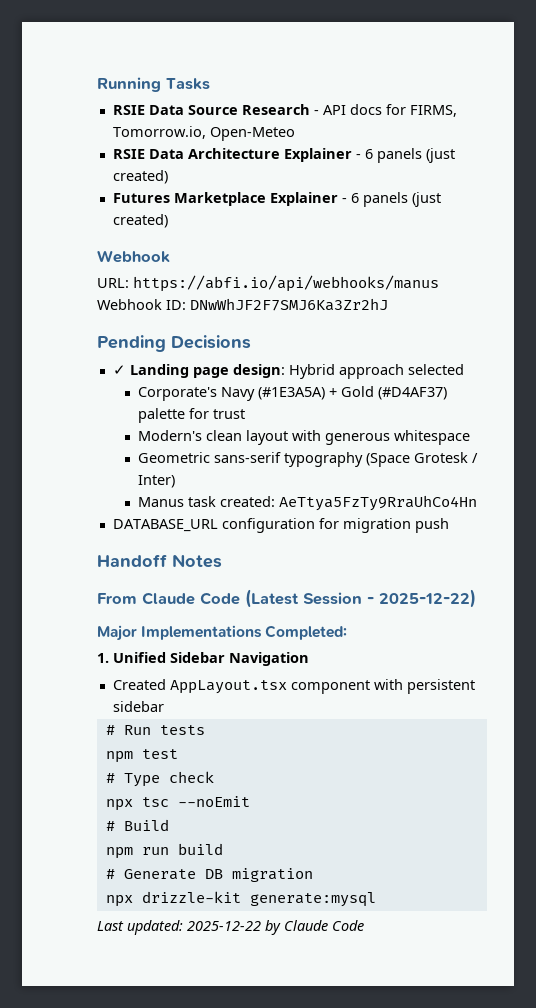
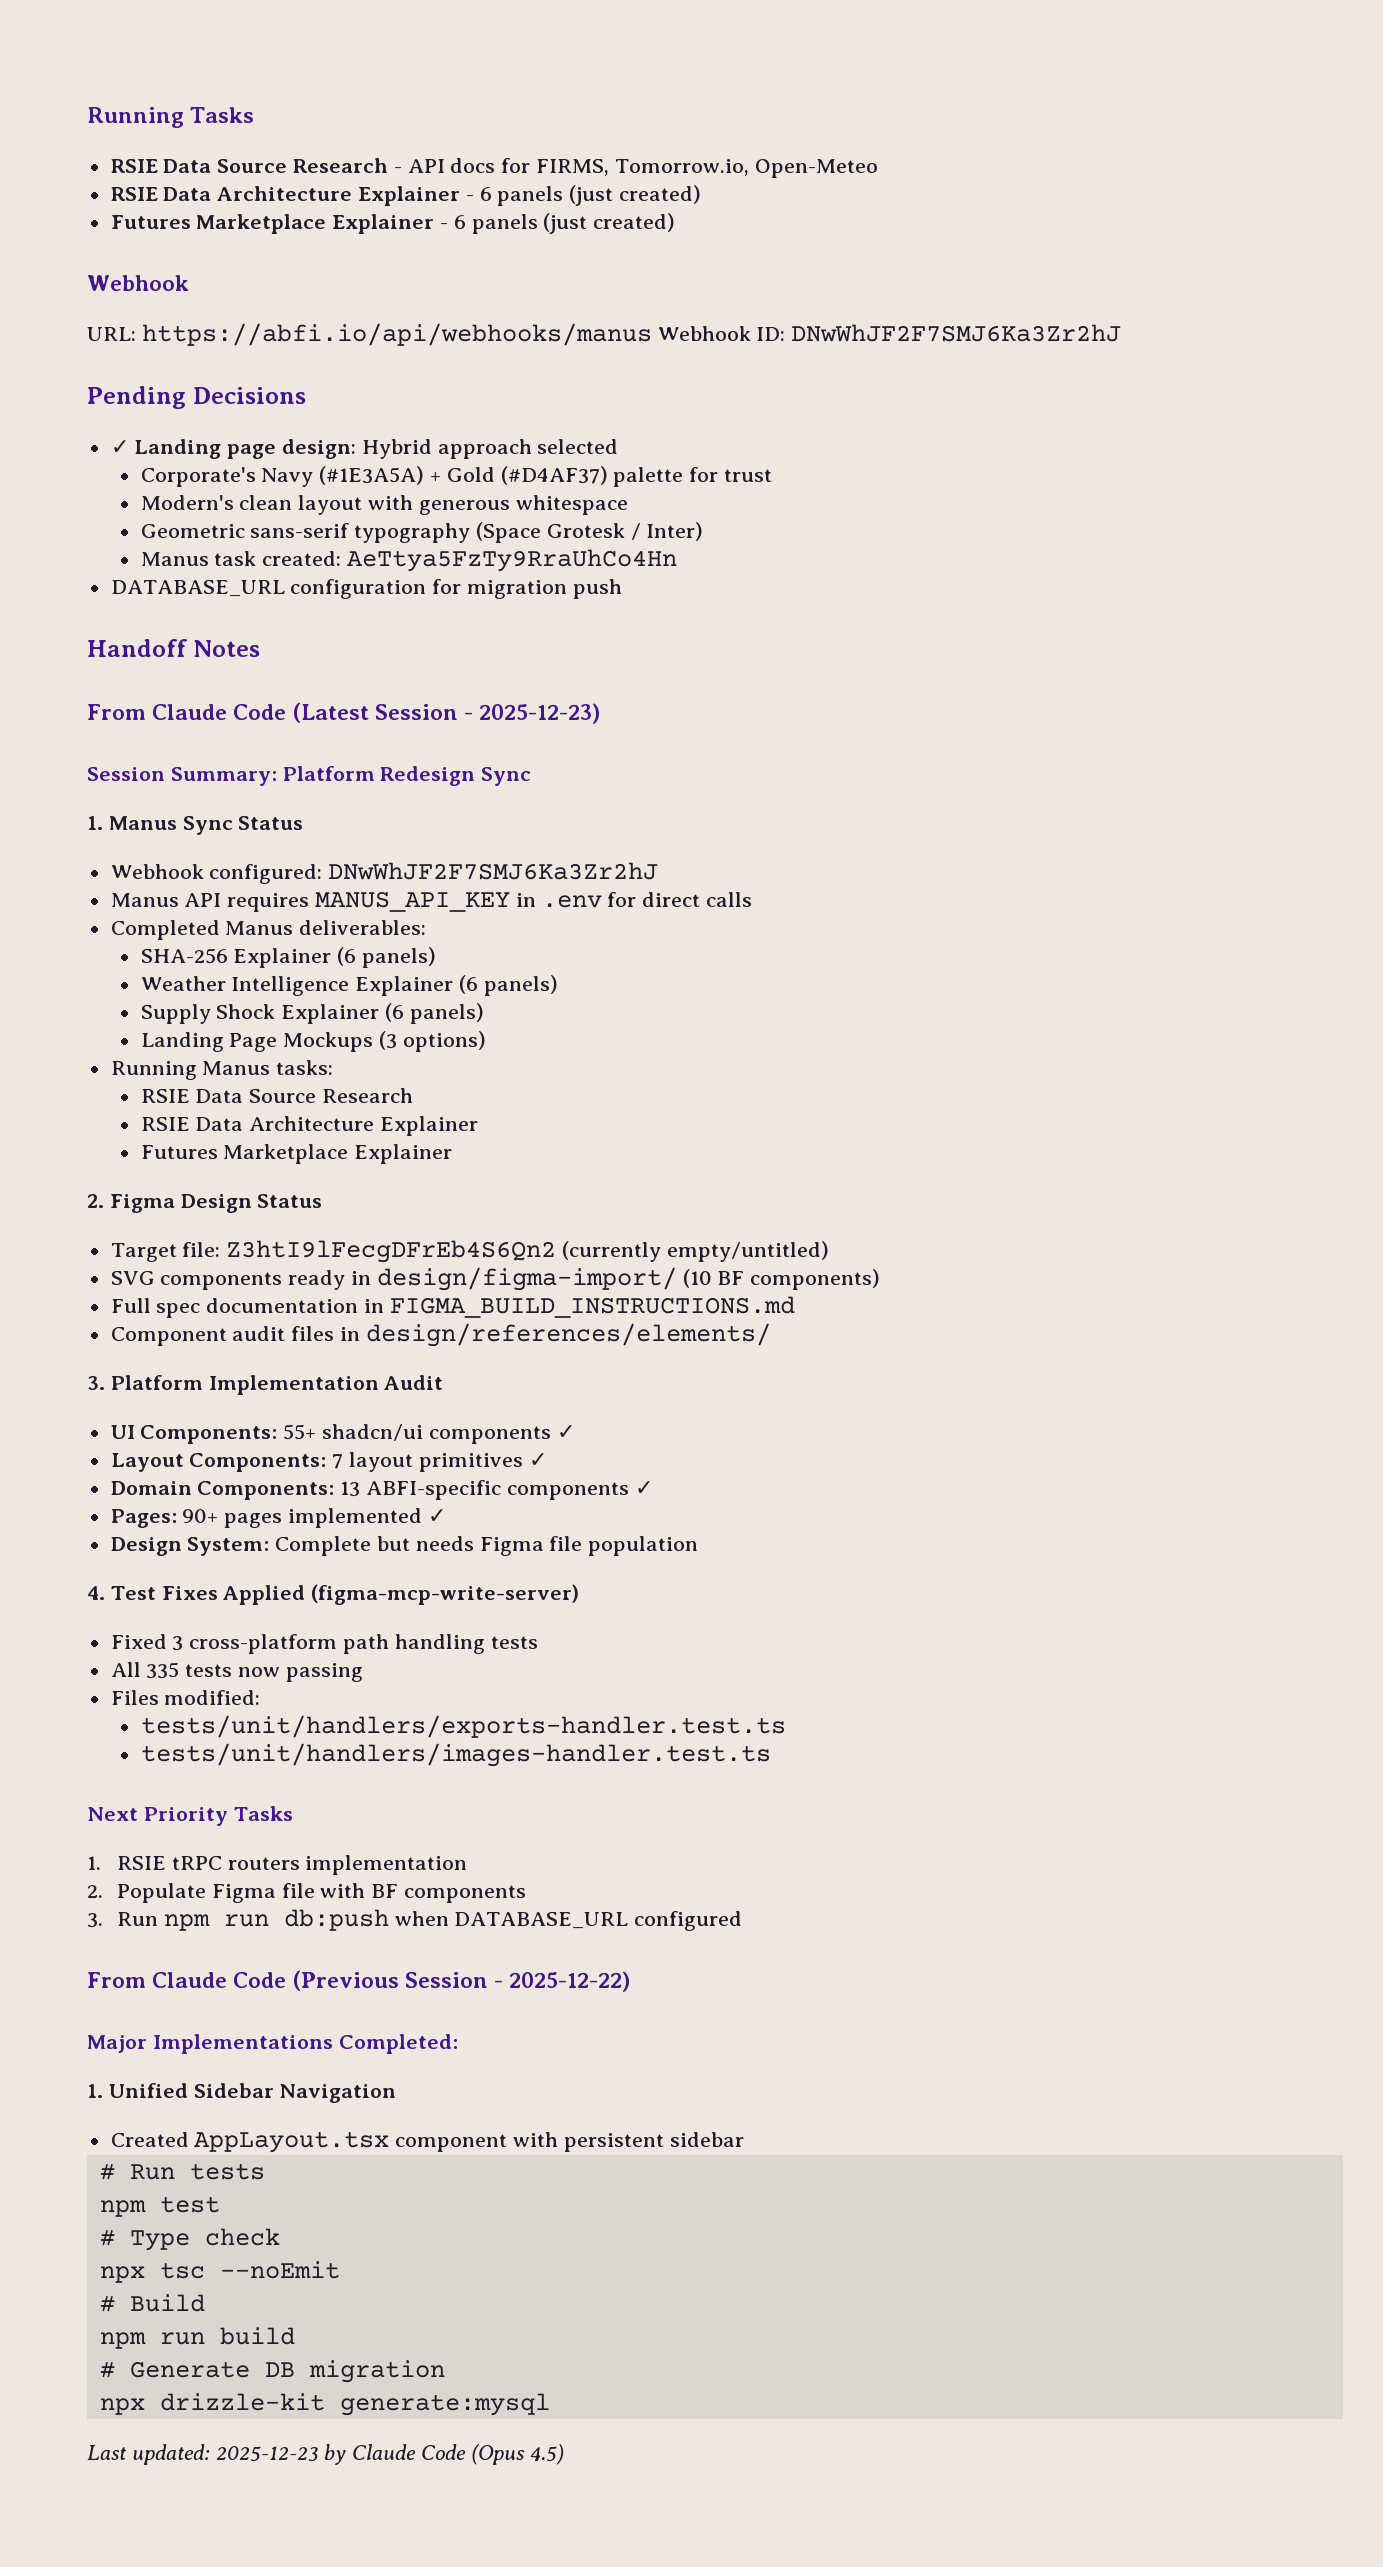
(374, 600) none -> [479,703,601,724] [87,766,532,786] [87,816,304,835] [110,862,659,884] [110,891,753,912] [110,920,427,940] [140,947,436,968] [140,975,558,996] [140,1003,484,1024] [140,1031,486,1052] [110,1060,334,1080] [140,1088,413,1103] [140,1116,478,1136] [140,1144,453,1164] [87,1194,323,1213] [110,1240,829,1263] [110,1267,881,1291] [110,1296,795,1318] [110,1323,771,1347] [87,1375,444,1395] [110,1424,575,1444] [110,1452,547,1472] [110,1480,653,1500] [110,1508,446,1528] [110,1536,699,1556] [87,1584,580,1605] [110,1634,538,1654] [110,1662,363,1682] [110,1690,261,1705] [140,1715,786,1738] [140,1743,771,1767] [87,1806,293,1826] [87,1855,468,1875] [87,1883,526,1903] [87,1909,743,1931] [87,1970,504,1991] 2025-12-23) // Session Summary: Platform Redesign Sync // 1. Manus Sync Status // Webhook configured: DNwWhJF2F7SMJ6Ka3Zr2hJ // Manus API requires MANUS_API_KEY in .env for direct calls // Completed Manus deliverables: // SHA-256 Explainer (6 panels) // Weather Intelligence Explainer (6 panels) // Supply Shock Explainer (6 panels) // Landing Page Mockups (3 options) // Running Manus tasks: // RSIE Data Source Research // RSIE Data Architecture Explainer // Futures Marketplace Explainer // 2. Figma Design Status // Target file: Z3htI9lFecgDFrEb4S6Qn2 (currently empty/untitled) // SVG components ready in design/figma-import/ (10 BF components) // Full spec documentation in FIGMA_BUILD_INSTRUCTIONS.md // Component audit files in design/references/elements/ // 3. Platform Implementation Audit // UI Components: 55+ shadcn/ui components ✓ // Layout Components: 7 layout primitives ✓ // Domain Components: 13 ABFI-specific components ✓ // Pages: 90+ pages implemented ✓ // Design System: Complete but needs Figma file population // 4. Test Fixes Applied (figma-mcp-write-server) // Fixed 3 cross-platform path handling tests // All 335 tests now passing // Files modified: // tests/unit/handlers/exports-handler.test.ts // tests/unit/handlers/images-handler.test.ts // Next Priority Tasks // 1. RSIE tRPC routers implementation // 2. Populate Figma file with BF components // 3. Run npm run db:push when DATABASE_URL configured // From Claude Code (Previous Session -
[187,921,261,931] 2025-12-22 -> [215,2446,319,2462] 2025-12-23
(364, 925) none -> [470,2444,564,2465] (Opus 4.5)

